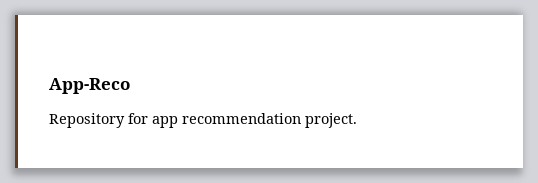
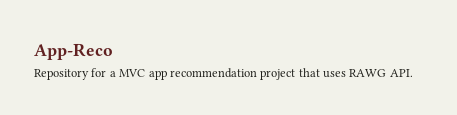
[152,113,357,128] app recommendation project. -> [109,68,413,80] a MVC app recommendation project that uses RAWG API.

